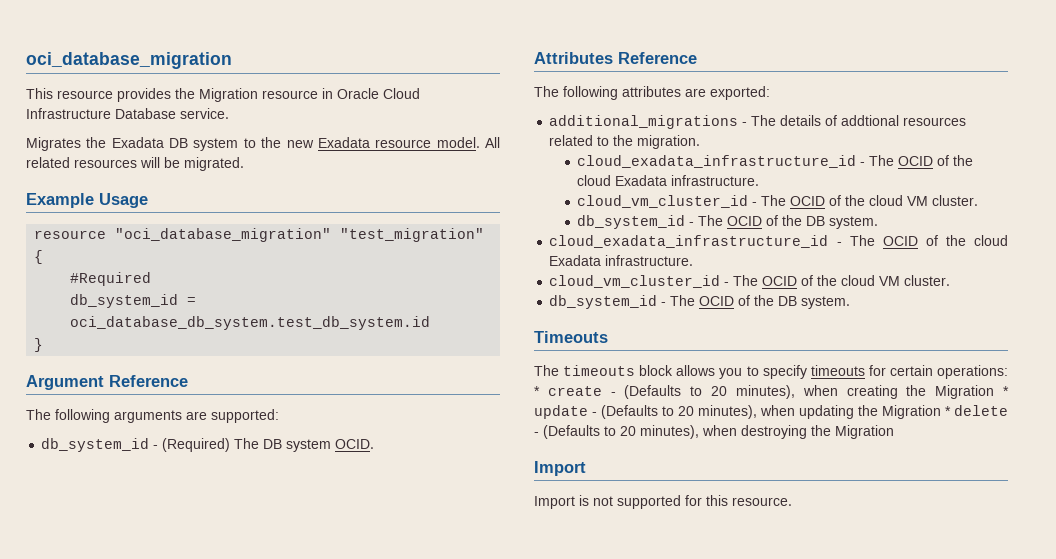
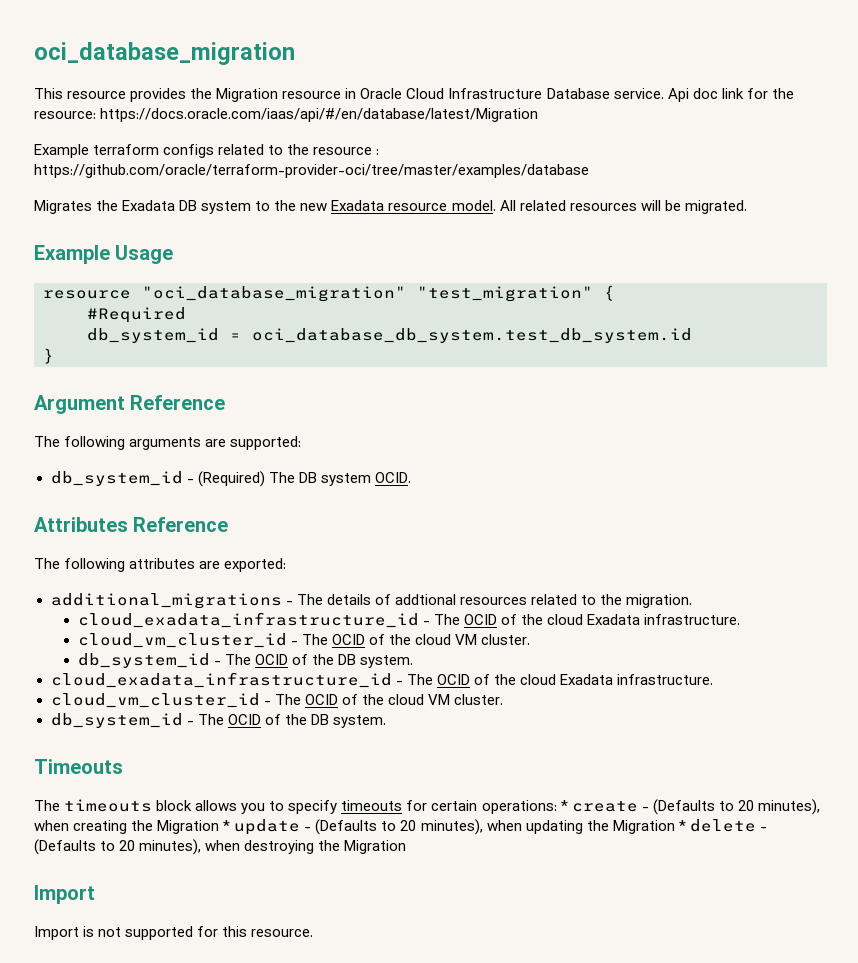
(229, 113) none -> [667,88,794,102] [34,108,539,122] [34,144,380,158] [34,164,589,178] Api doc link for the resource: https://docs.oracle.com/iaas/api/#/en/database/latest/Migration // Example terraform configs related to the resource : https://github.com/oracle/terraform-provider-oci/tree/master/examples/database

